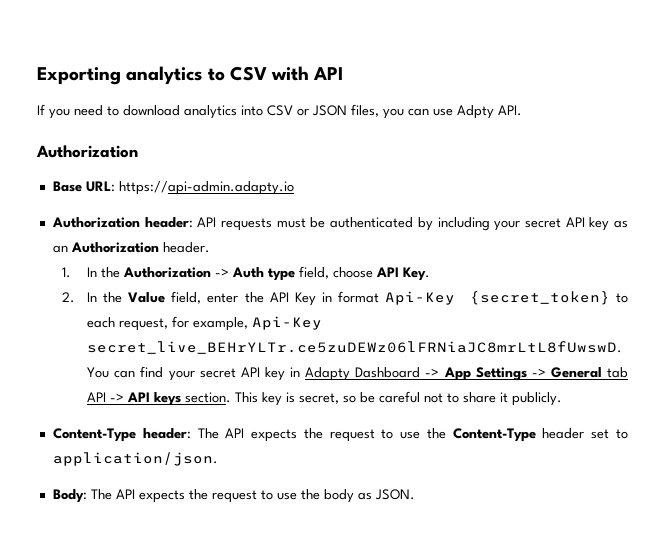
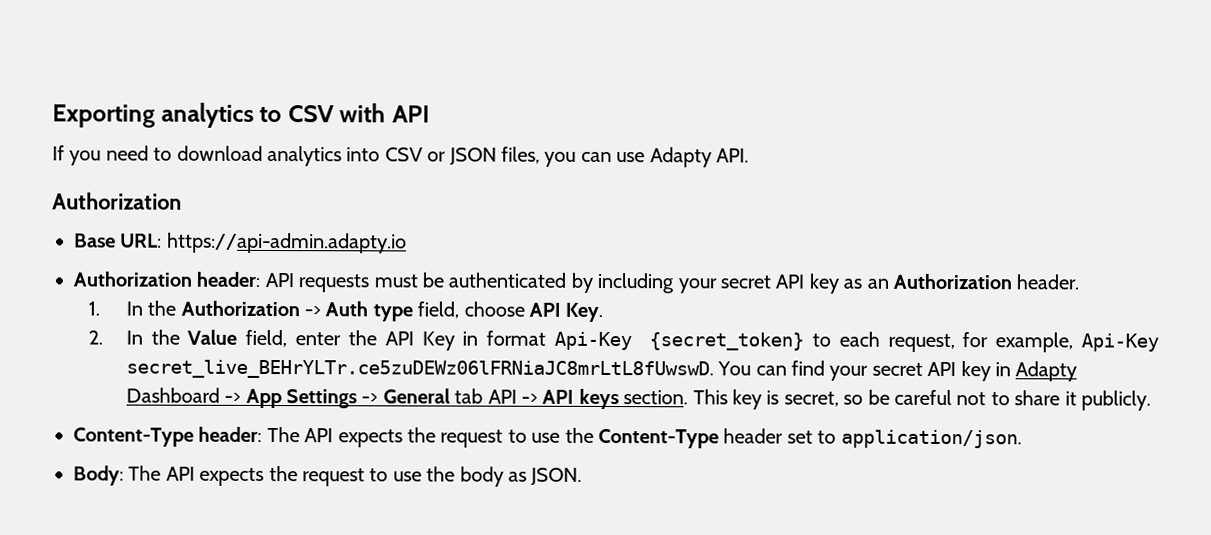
[457,105,494,119] Adpty -> [649,147,712,168] Adapty

